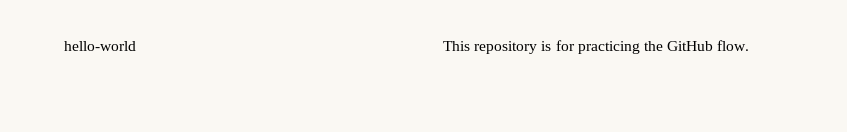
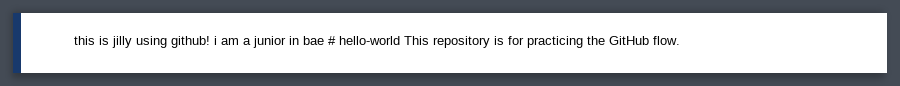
(64, 46) none -> [74,36,336,48] this is jilly using github! i am a junior in bae #
(136, 46) // -> (400, 40) none

